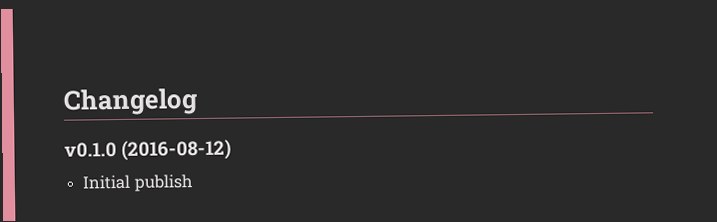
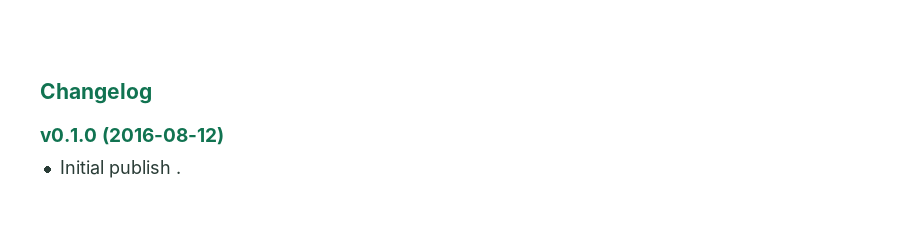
(193, 183) none -> [175,171,181,174] .

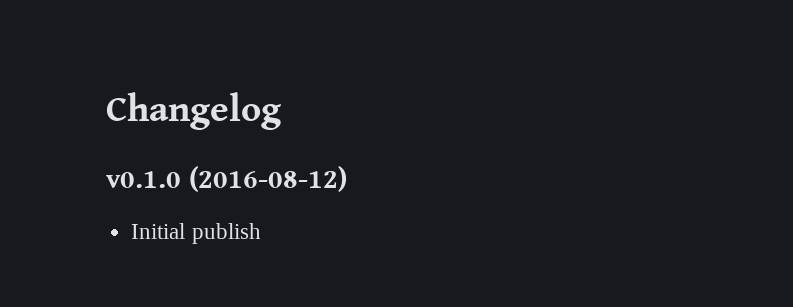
[175,171,181,174] . -> (261, 233) none

